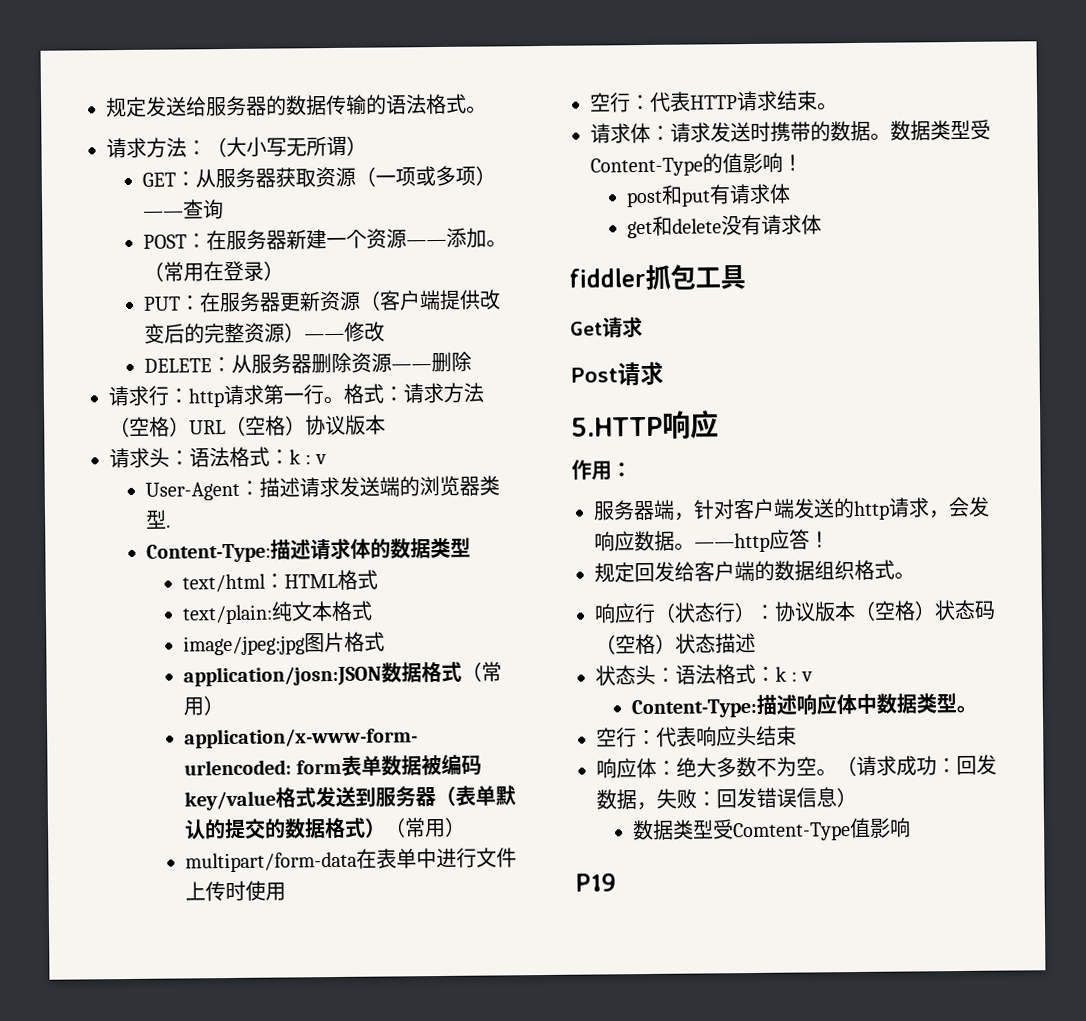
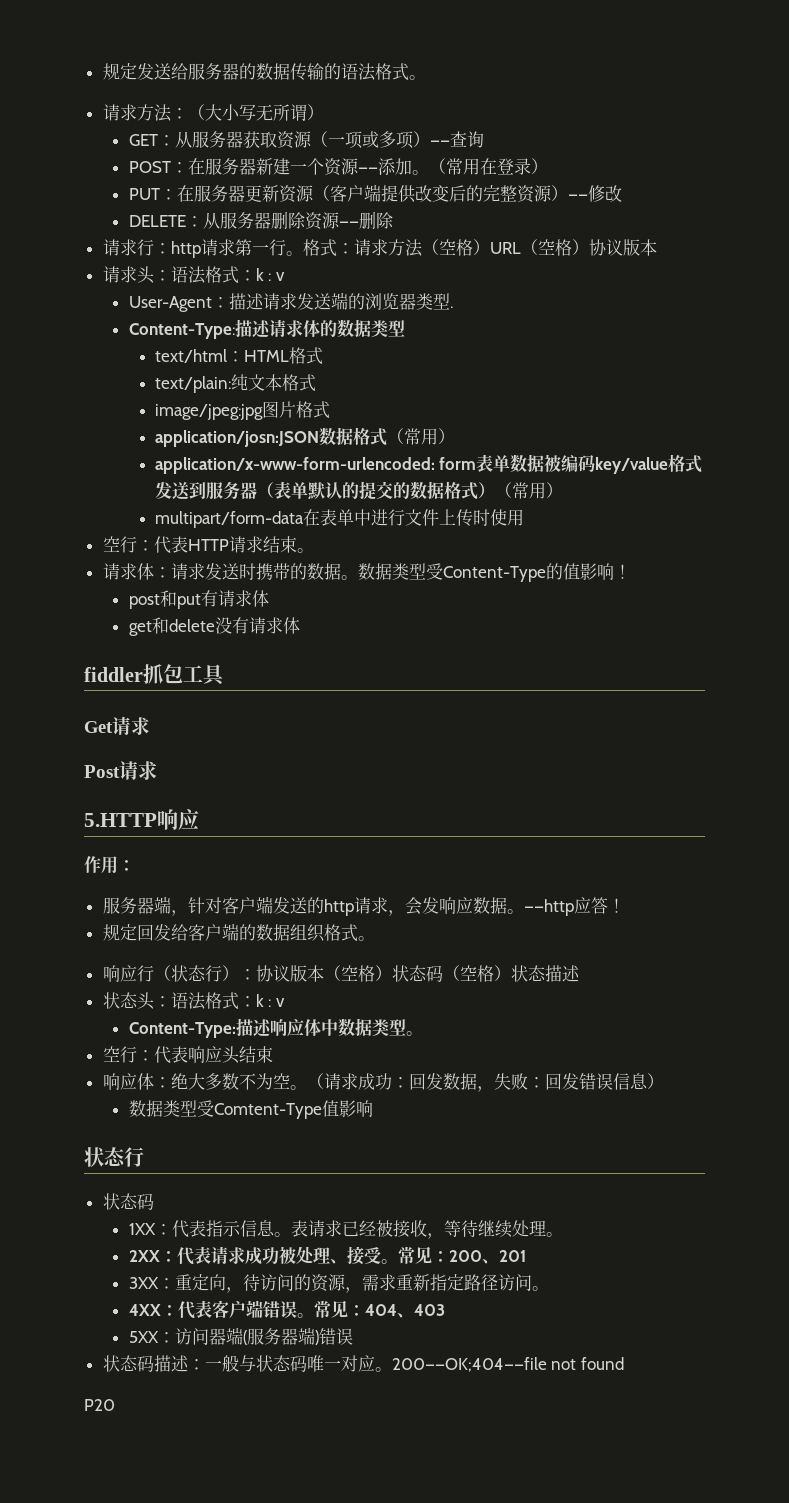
[575,873,616,892] P19 -> [84,1147,144,1167] [102,1193,154,1210] [128,1220,563,1239] [128,1246,526,1265] [128,1274,549,1293] [128,1300,445,1319] [128,1327,353,1345] [102,1355,624,1372] [84,1399,115,1411] 状态行 // 状态码 // 1XX：代表指示信息。表请求已经被接收，等待继续处理。 // 2XX：代表请求成功被处理、接受。常见：200、201 // 3XX：重定向，待访问的资源，需求重新指定路径访问。 // 4XX：代表客户端错误。常见：404、403 // 5XX：访问器端(服务器端)错误 // 状态码描述：一般与状态码唯一对应。200——OK;404——file not found // P20

